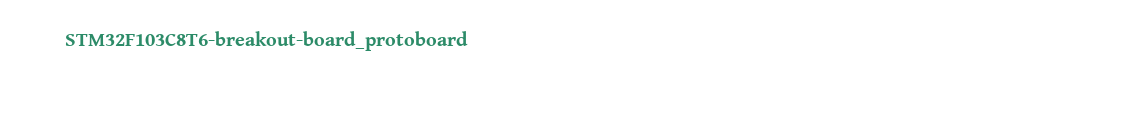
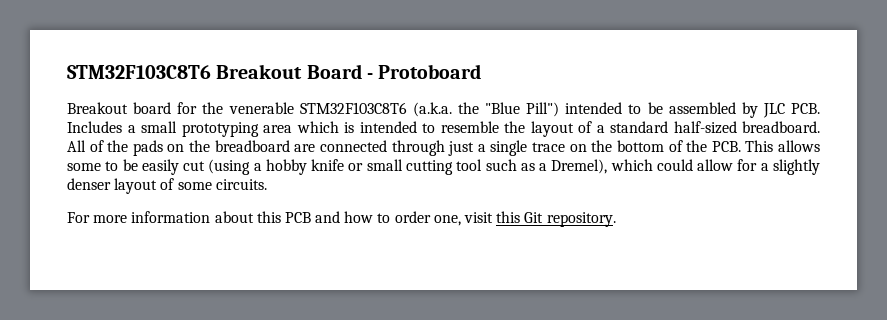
[65,31,468,51] STM32F103C8T6-breakout-board_protoboard -> [67,64,482,79] [67,102,820,118] [67,121,820,137] [67,140,820,156] [67,159,820,175] [67,178,267,194] [67,211,616,227] STM32F103C8T6 Breakout Board - Protoboard // Breakout board for the venerable STM32F103C8T6 (a.k.a. the "Blue Pill") intended to be assembled by JLC PCB. Includes a small prototyping area which is intended to resemble the layout of a standard half-sized breadboard. All of the pads on the breadboard are connected through just a single trace on the bottom of the PCB. This allows some to be easily cut (using a hobby knife or small cutting tool such as a Dremel), which could allow for a slightly denser layout of some circuits. // For more information about this PCB and how to order one, visit this Git repository.

